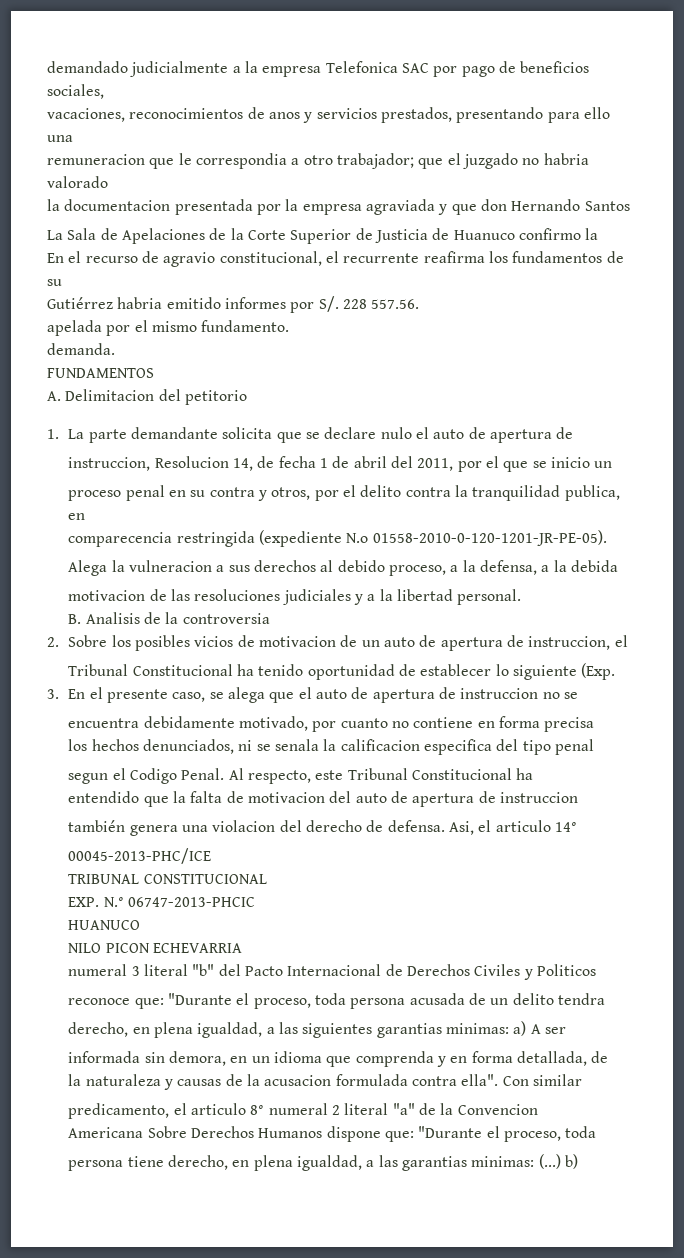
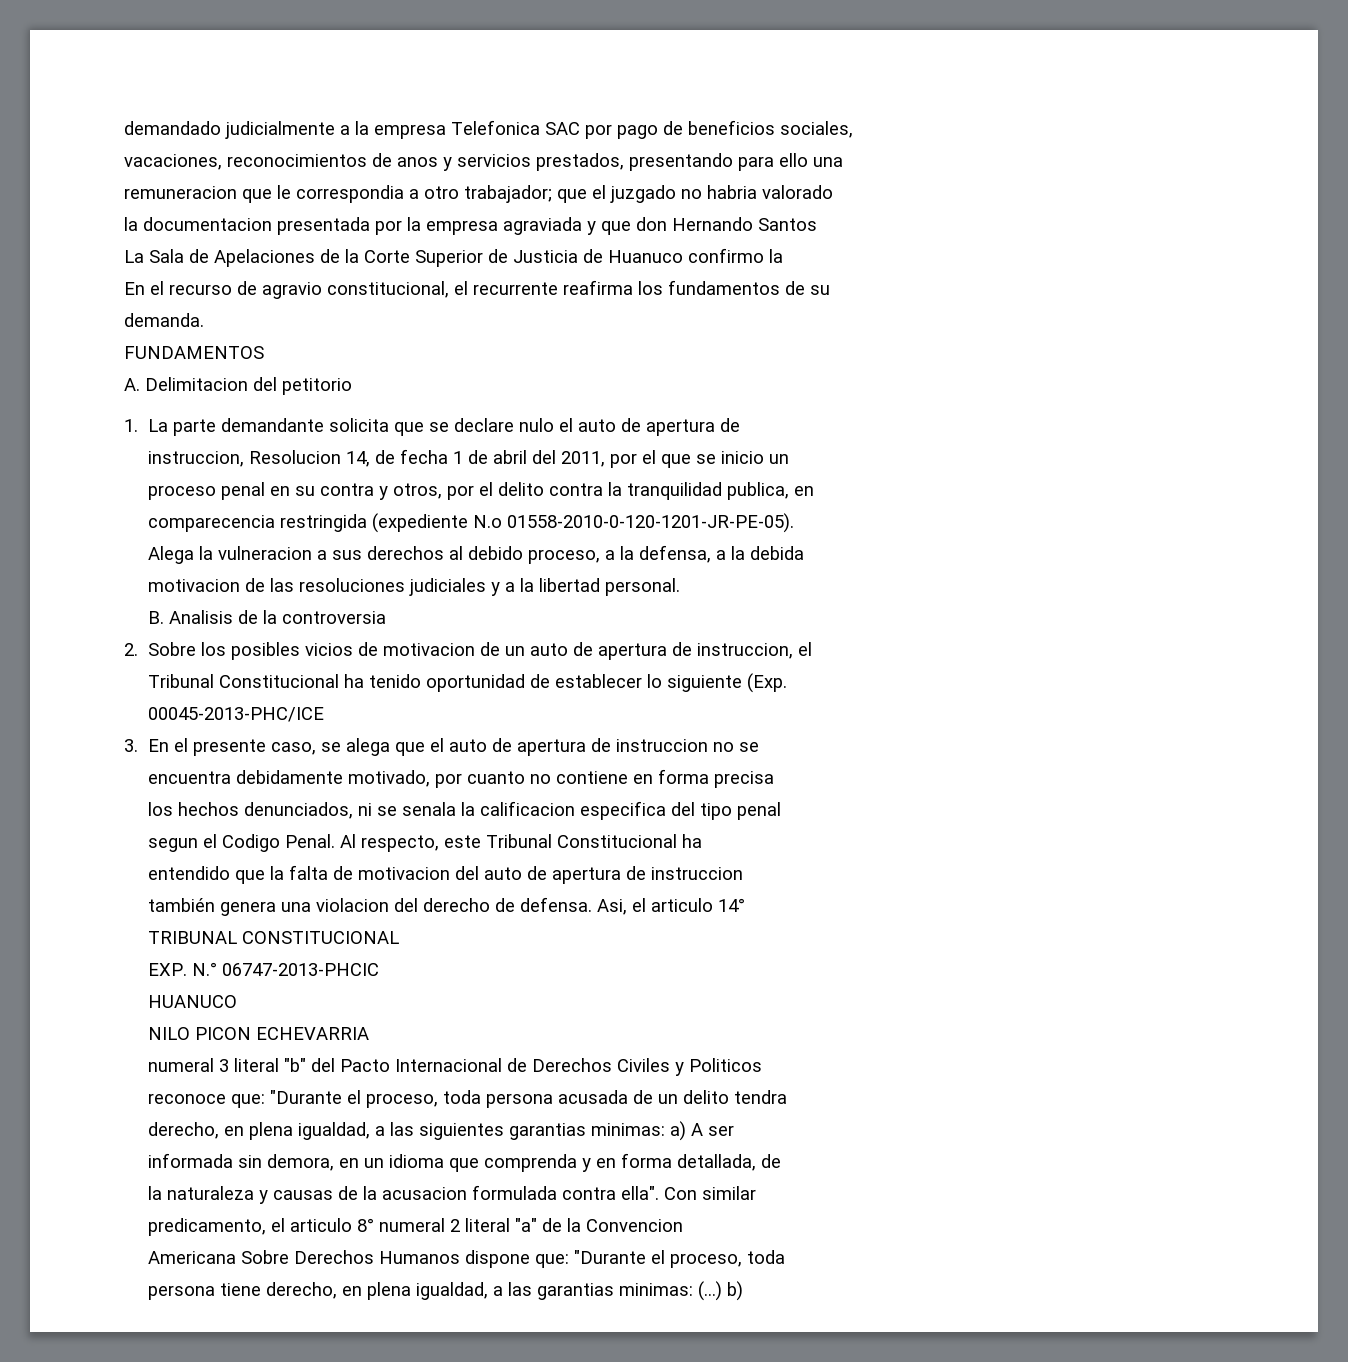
[47,296,420,313] [47,320,290,336] // Gutiérrez habria emitido informes por S/. 228 557.56. // apelada por el mismo fundamento. -> (830, 290) none
(616, 671) none -> [148,707,325,722] // 00045-2013-PHC/ICE
[68,848,212,864] // 00045-2013-PHC/ICE -> (746, 905) none

